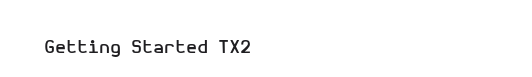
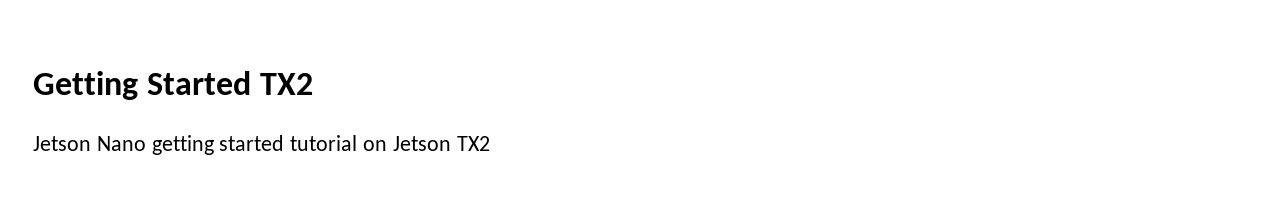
(251, 46) none -> [33,135,490,155] // Jetson Nano getting started tutorial on Jetson TX2

